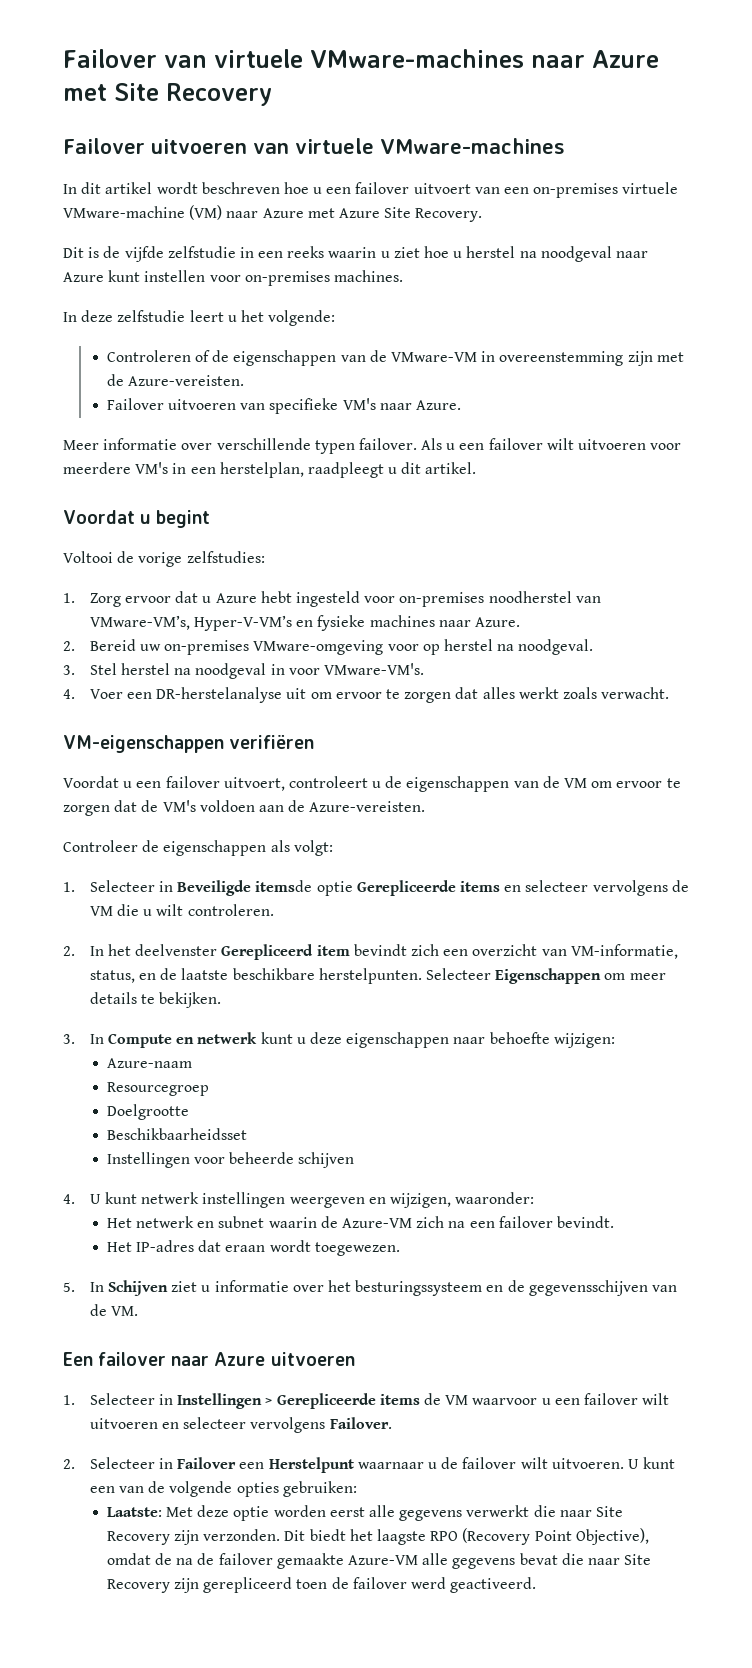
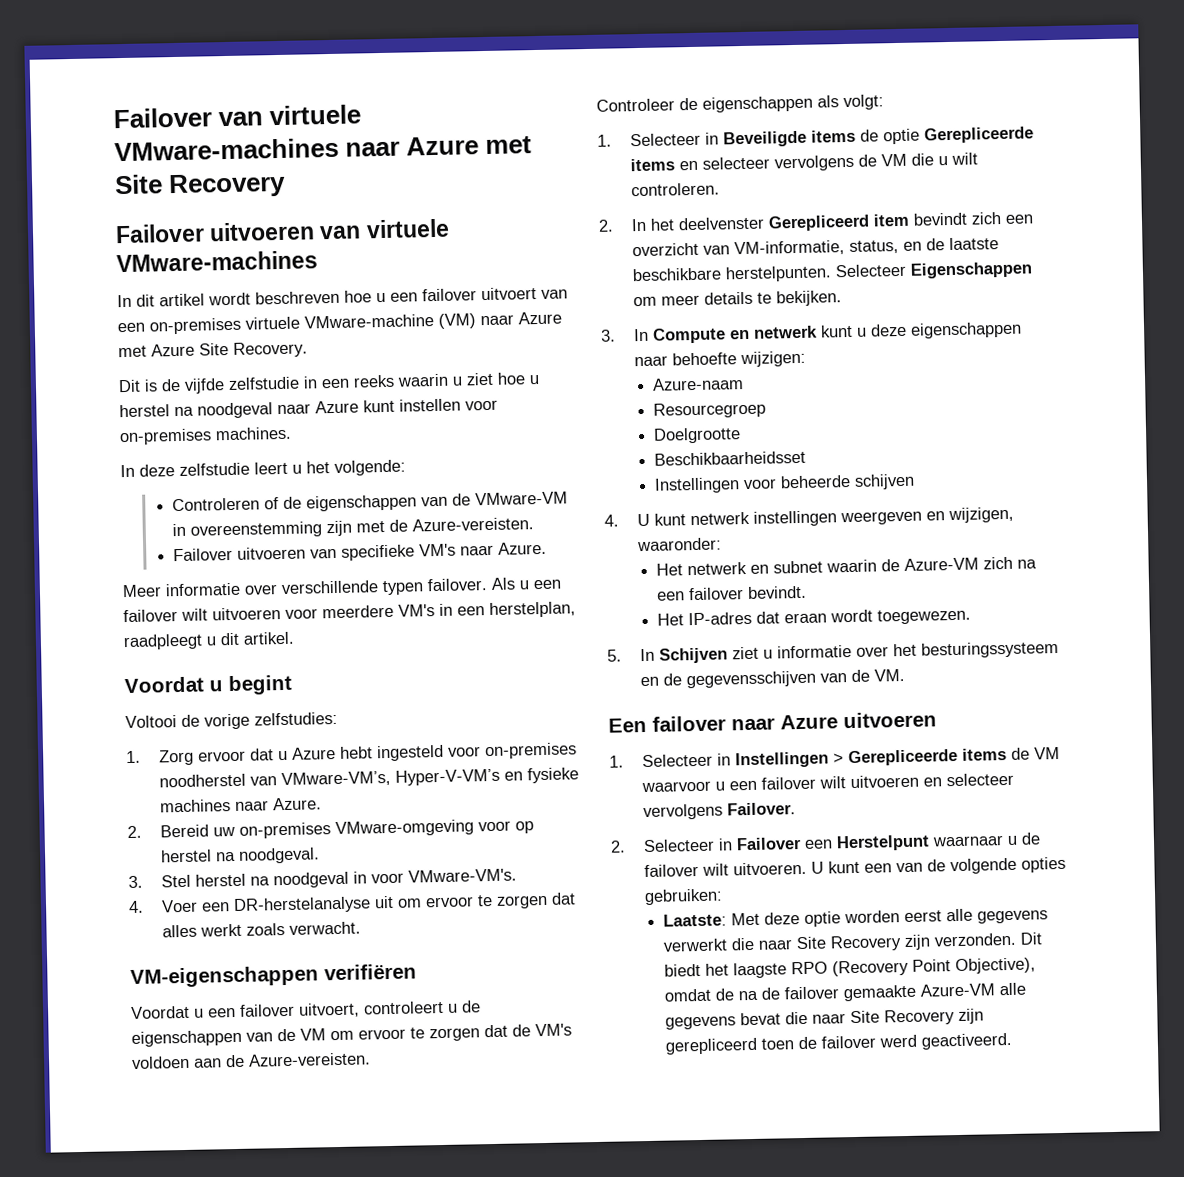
[255,880,313,892] itemsde -> [810,129,879,143] items de

